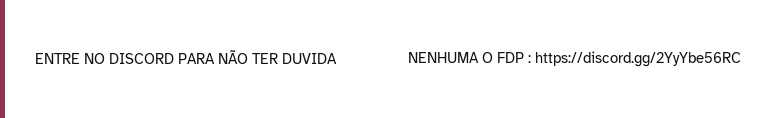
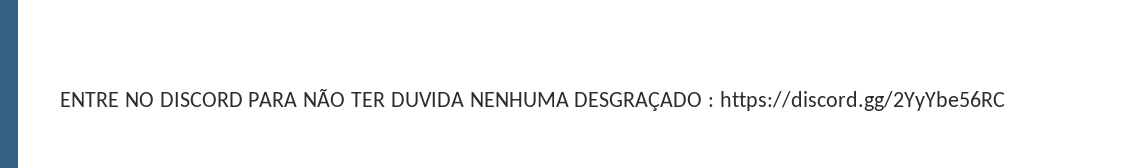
[482,52,524,63] O FDP -> [574,92,703,111] DESGRAÇADO

